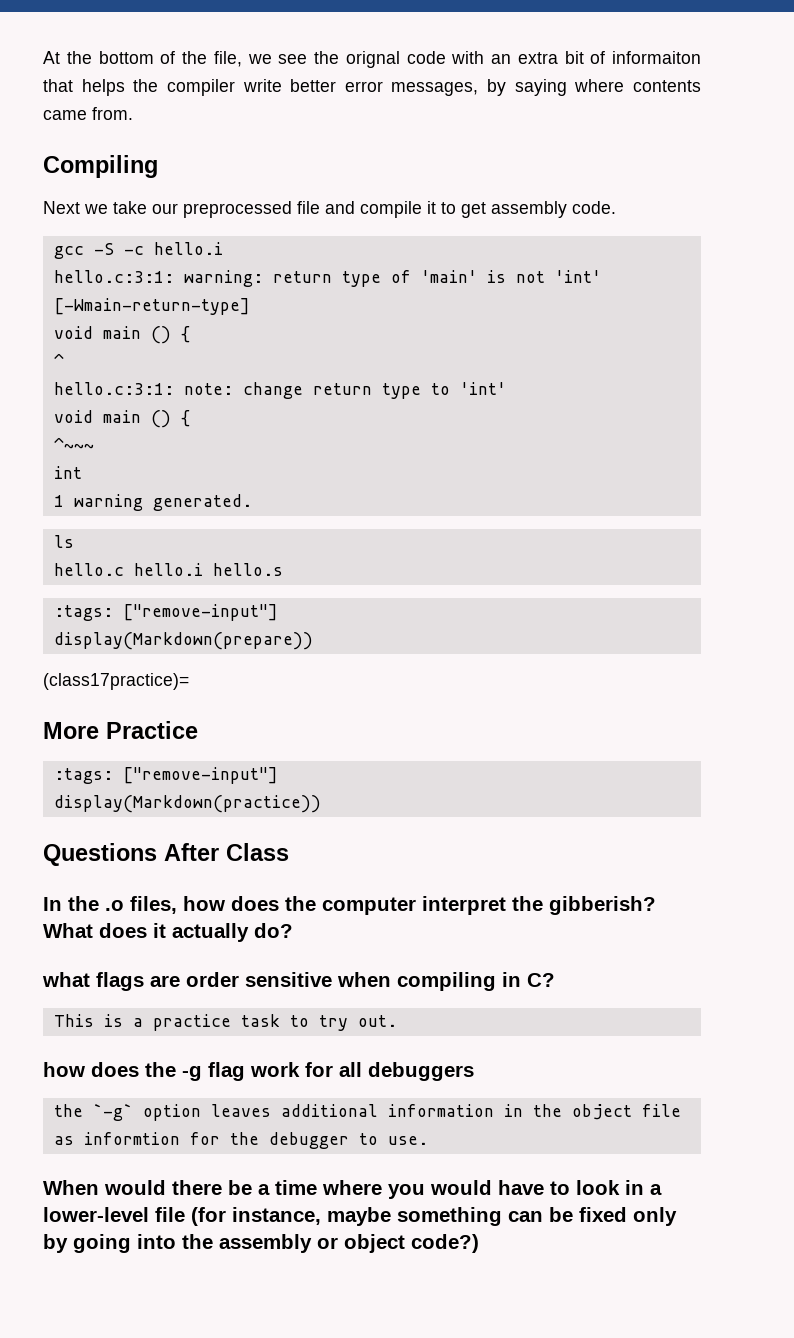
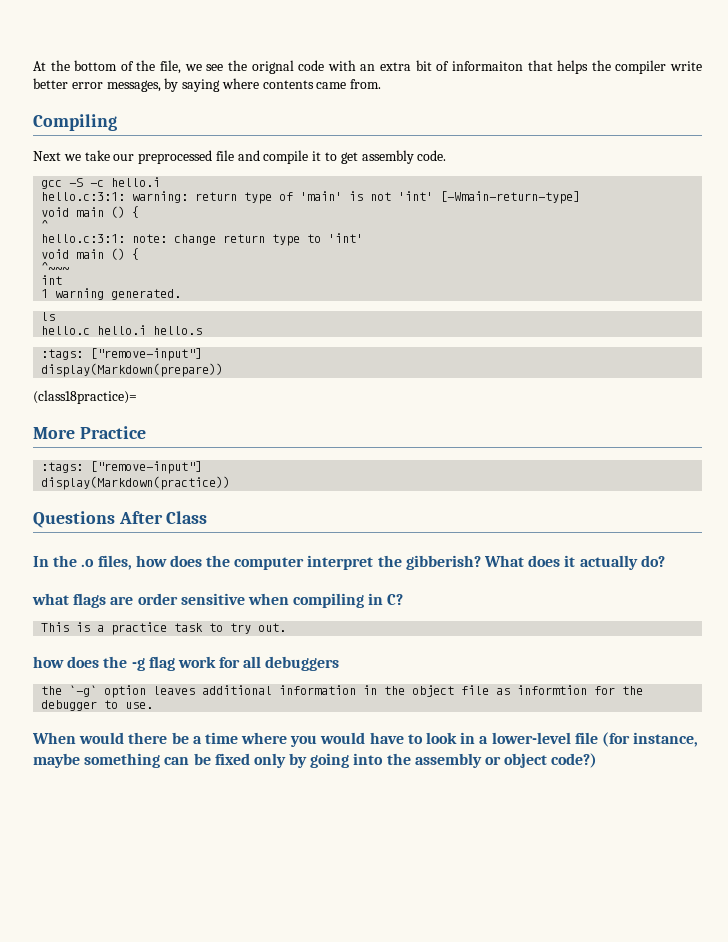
[43,673,189,690] (class17practice)= -> [33,390,137,404] (class18practice)=

